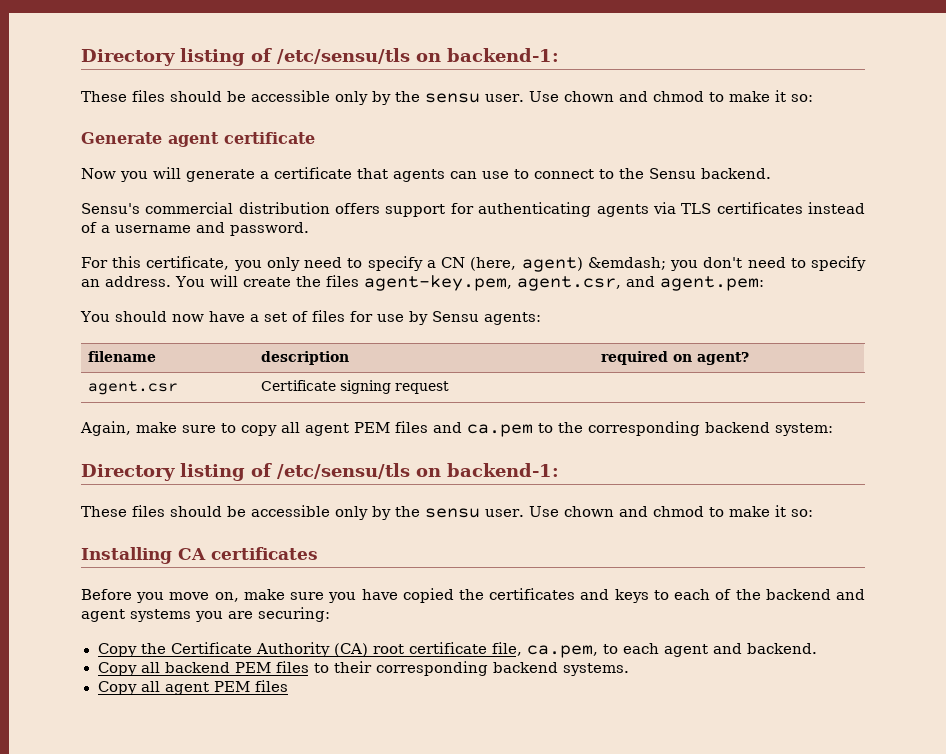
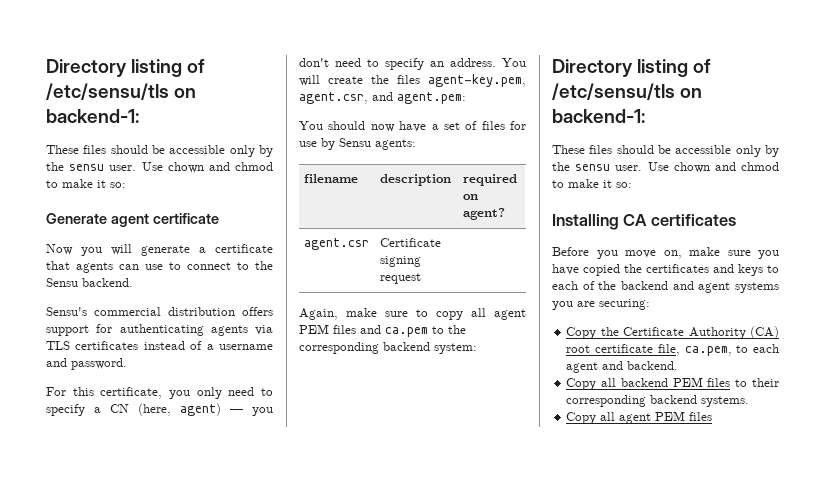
[587,257,666,270] &emdash; -> [230,409,243,413] —

